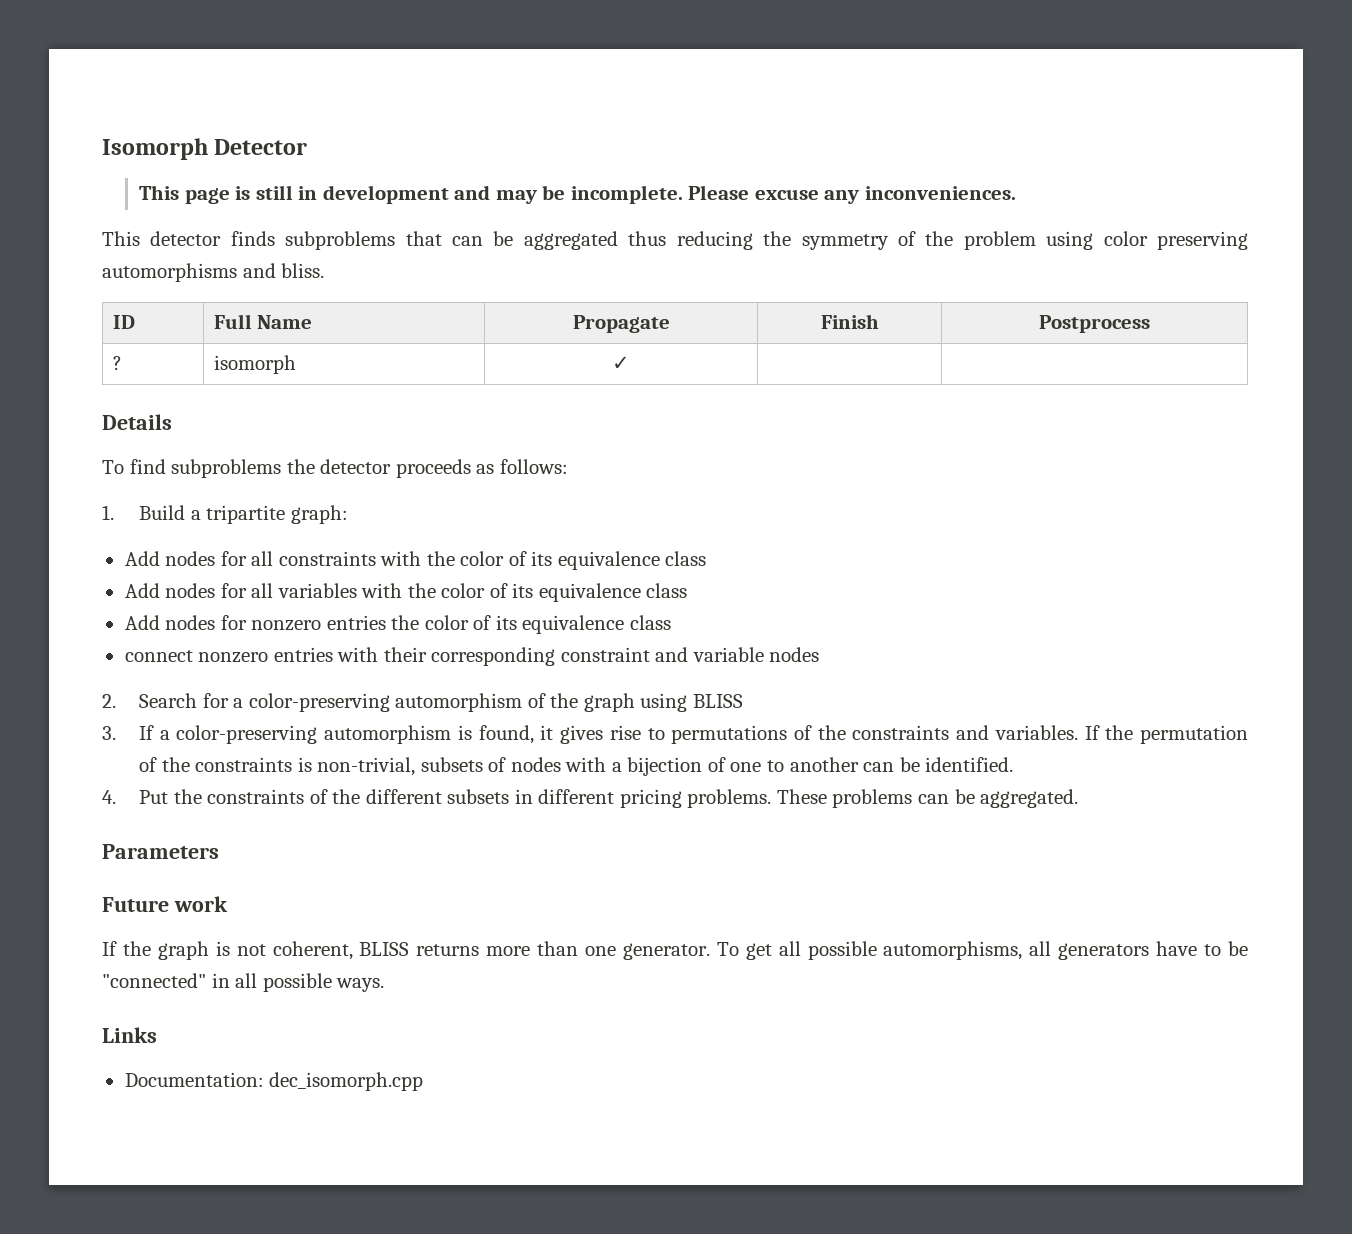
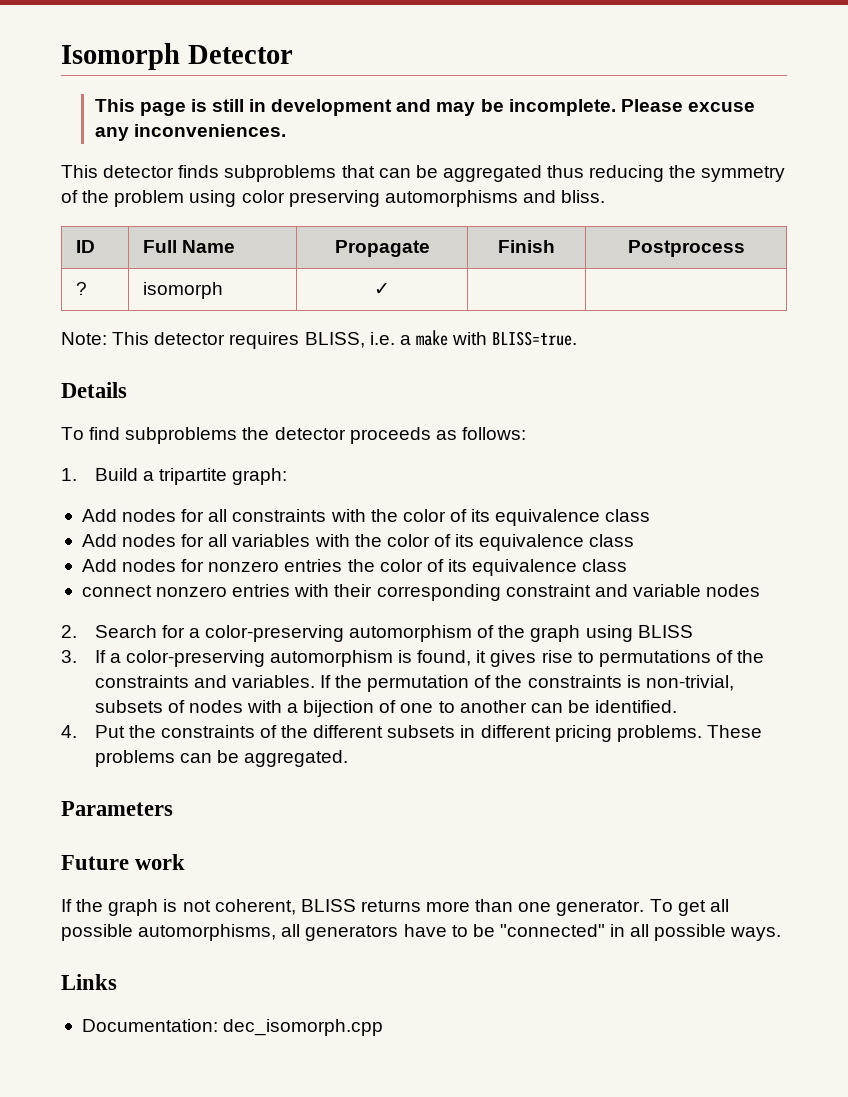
(630, 363) none -> [61,330,578,349] // Note: This detector requires BLISS, i.e. a make with BLISS=true.

